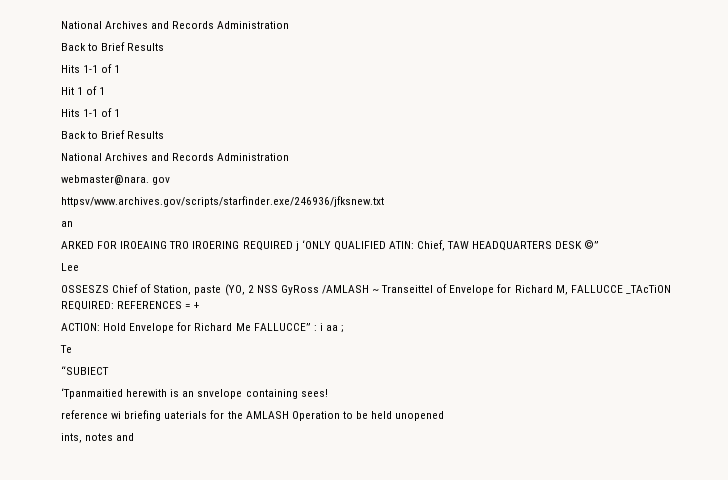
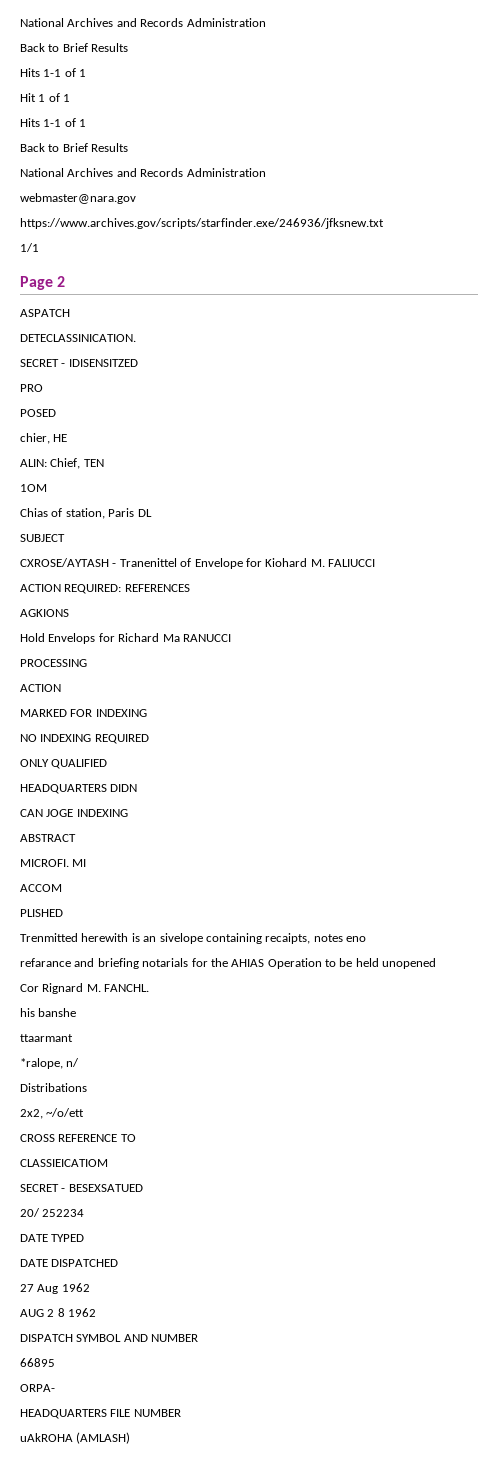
[61,175,171,185] [61,196,384,207] [61,221,73,227] [61,240,600,251] [61,263,79,271] [61,284,671,296] [61,301,200,311] [61,322,345,333] [60,345,72,353] [61,366,109,375] [61,388,328,399] [61,410,208,421] webmaster@nara. gov // httpsv/www.archives.gov/scripts/starfinder.exe/246936/jfksnew.txt // an // ARKED FOR IROEAING TRO IROERING REQUIRED j ‘ONLY QUALIFIED ATIN: Chief, TAW HEADQUARTERS DESK ©” // Lee // OSSESZS Chief of Station, paste (YO, 2 NSS GyRoss /AMLASH ~ Transeittel of Envelope for Richard M, FALLUCCE _TAcTiON REQUIRED: REFERENCES = + // ACTION: Hold Envelope for Richard Me FALLUCCE” : i aa ; // Te // “SUBIECT // ‘Tpanmaitied herewith is an snvelope containing sees! // reference wi briefing uaterials -> [20,193,136,204] [20,218,384,229] [20,243,39,252] [20,276,66,290] [20,309,70,317] [20,334,136,342] [20,359,138,367] [20,384,43,392] [20,409,56,417] [20,433,68,444] [20,458,104,469] [20,484,47,492] [20,508,152,519] [20,534,65,542] [20,558,375,569] [20,584,190,594] [20,609,69,617] [20,633,231,644] [20,659,87,667] [20,684,61,692] [20,709,147,717] [20,734,149,744] [20,759,108,769] [20,784,138,794] [20,809,128,817] [20,834,76,842] [20,859,87,867] [20,884,62,892] [20,909,63,917] [20,933,366,944] [20,958,189,969] webmaster@nara.gov // https://www.archives.gov/scripts/starfinder.exe/246936/jfksnew.txt // 1/1 // Page 2 // ASPATCH // DETECLASSINICATION. // SECRET - IDISENSITZED // PRO // POSED // chier, HE // ALIN: Chief, TEN // 1OM // Chias of station, Paris DL // SUBJECT // CXROSE/AYTASH - Tranenittel of Envelope for Kiohard M. FALIUCCI // ACTION REQUIRED: REFERENCES // AGKIONS // Hold Envelops for Richard Ma RANUCCI // PROCESSING // ACTION // MARKED FOR INDEXING // NO INDEXING REQUIRED // ONLY QUALIFIED // HEADQUARTERS DIDN // CAN JOGE INDEXING // ABSTRACT // MICROFI. MI // ACCOM // PLISHED // Trenmitted herewith is an sivelope containing recaipts, notes eno // refarance and briefing notarials
[245,411,289,419] AMLASH -> [231,959,265,967] AHIAS
[61,433,135,443] ints, notes and -> [20,983,150,994] [20,1008,77,1017] [20,1034,73,1042] [20,1058,80,1069] [20,1083,87,1092] [20,1108,85,1119] [20,1134,136,1142] [20,1159,108,1167] [20,1184,143,1192] [20,1208,85,1217] [20,1234,85,1242] [20,1259,119,1267] [20,1283,90,1294] [20,1308,97,1317] [20,1334,199,1342] [20,1358,55,1367] [20,1384,55,1392] [20,1409,181,1419] [20,1432,131,1444] Cor Rignard M. FANCHL. // his banshe // ttaarmant // *ralope, n/ // Distribations // 2x2, ~/o/ett // CROSS REFERENCE TO // CLASSIEICATIOM // SECRET - BESEXSATUED // 20/ 252234 // DATE TYPED // DATE DISPATCHED // 27 Aug 1962 // AUG 2 8 1962 // DISPATCH SYMBOL AND NUMBER // 66895 // ORPA- // HEADQUARTERS FILE NUMBER // uAkROHA (AMLASH)

